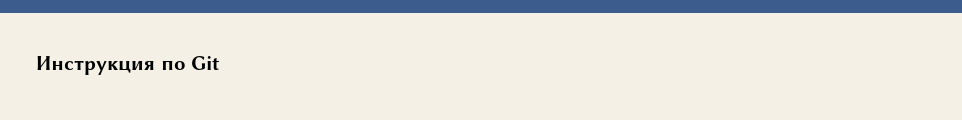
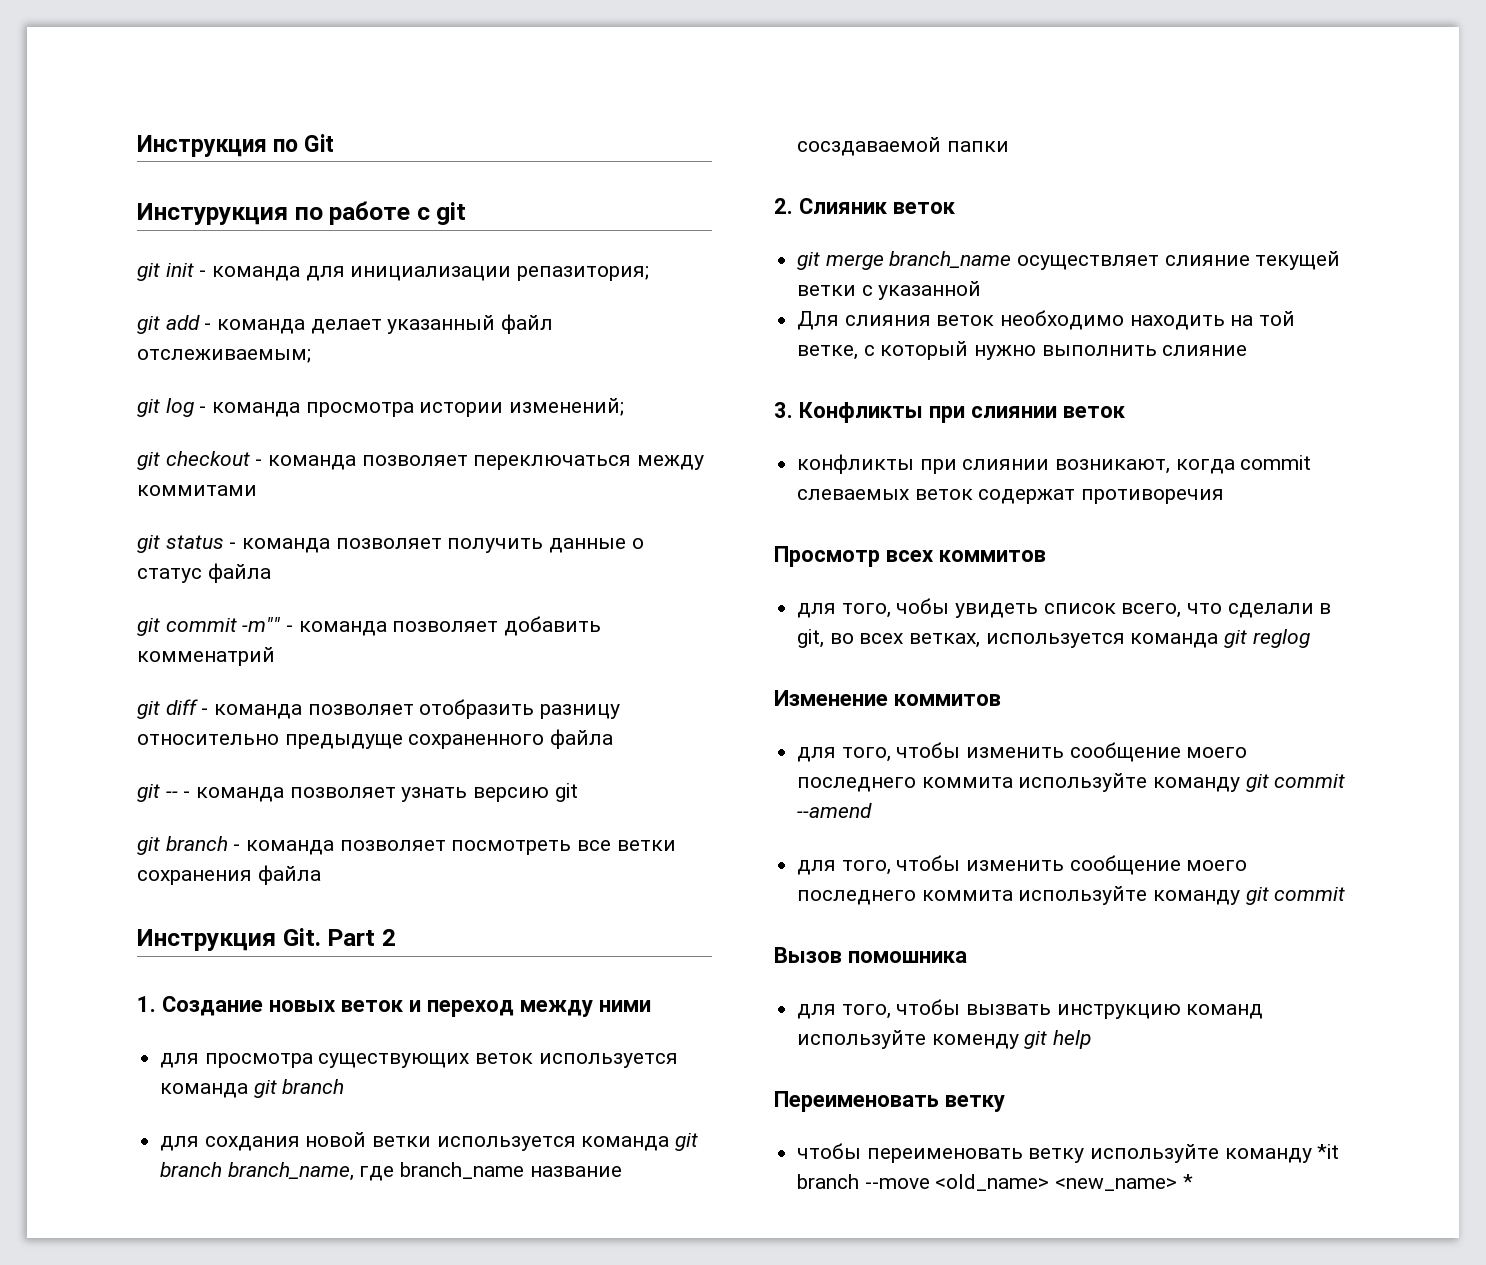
(220, 63) none -> [137,201,467,225] [137,263,650,281] [137,314,554,334] [137,349,311,363] [137,398,625,417] [137,451,705,470] [137,485,257,496] [137,535,644,553] [137,563,271,583] [137,616,602,636] [137,647,275,666] [137,699,621,719] [137,729,614,749] [137,783,578,802] [137,836,676,855] [137,865,321,885] [137,928,396,951] [137,996,651,1017] [160,1053,678,1068] [160,1079,345,1098] [160,1132,699,1151] [160,1162,622,1181] [797,137,1009,156] [774,198,955,214] [797,251,1341,270] [797,281,982,300] [797,310,1296,330] [797,341,1248,360] [774,402,1125,423] [797,454,1312,474] [797,489,1225,504] [774,546,1046,567] [797,598,1332,618] [797,629,1310,648] [774,690,1001,706] [797,742,1248,762] [797,773,1346,792] [797,803,873,818] [797,855,1248,875] [797,886,1346,905] [774,947,967,963] [797,999,1264,1019] [797,1030,1092,1049] [774,1091,1005,1112] [797,1143,1340,1163] [797,1174,1193,1191] // Инстурукция по работе с git // git init - команда для инициализации репазитория; // git add - команда делает указанный файл отслеживаемым; // git log - команда просмотра истории изменений; // git checkout - команда позволяет переключаться между коммитами // git status - команда позволяет получить данные о статус файла // git commit -m"" - команда позволяет добавить комменатрий // git diff - команда позволяет отобразить разницу относительно предыдуще сохраненного файла // git -- - команда позволяет узнать версию git // git branch - команда позволяет посмотреть все ветки сохранения файла // Инструкция Git. Part 2 // 1. Создание новых веток и переход между ними // для просмотра существующих веток используется команда git branch // для сохдания новой ветки используется команда git branch branch_name, где branch_name название сосздаваемой папки // 2. Слияник веток // git merge branch_name осуществляет слияние текущей ветки с указанной // Для слияния веток необходимо находить на той ветке, с который нужно выполнить слияние // 3. Конфликты при слиянии веток // конфликты при слиянии возникают, когда commit слеваемых веток содержат противоречия // Просмотр всех коммитов // для того, чобы увидеть список всего, что сделали в git, во всех ветках, используется команда git reglog // Изменение коммитов // для того, чтобы изменить сообщение моего последнего коммита используйте команду git commit --amend // для того, чтобы изменить сообщение моего последнего коммита используйте команду git commit // Вызов помошника // для того, чтобы вызвать инструкцию команд используйте коменду git help // Переименовать ветку // чтобы переименовать ветку используйте команду *it branch --move <old_name> <new_name> *

